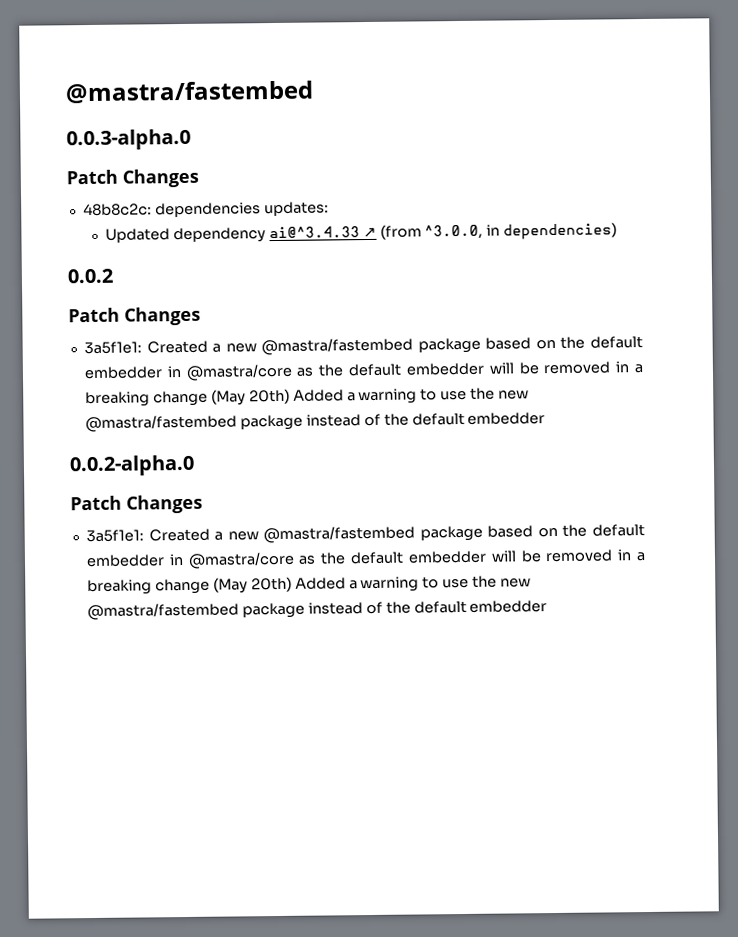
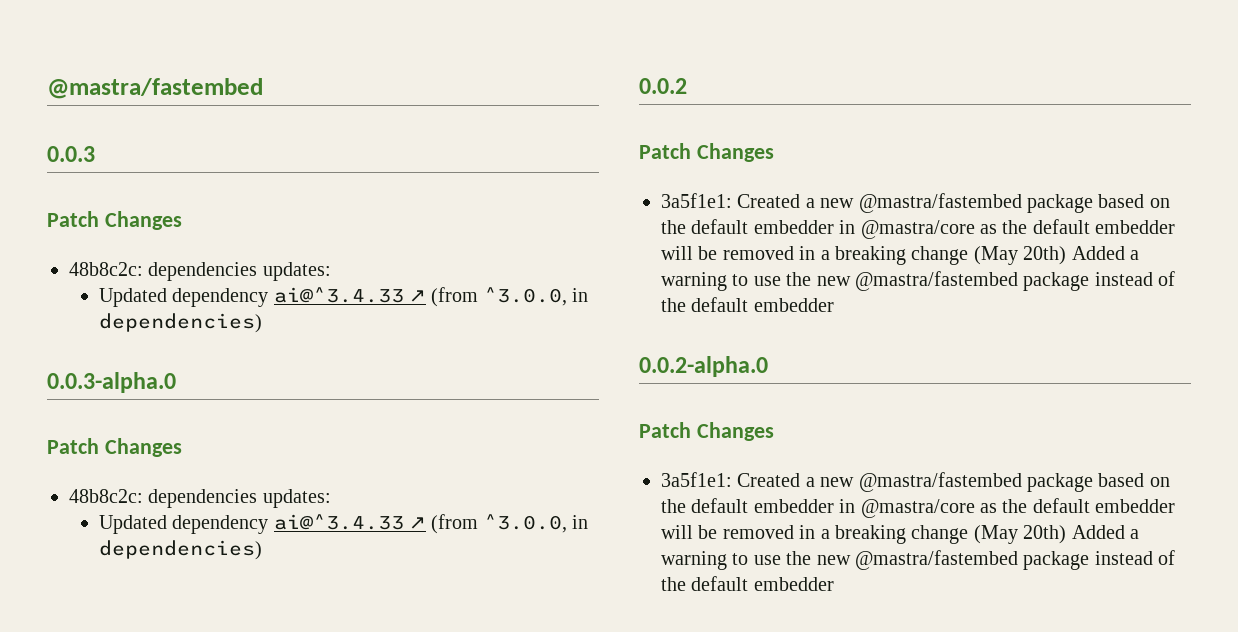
[65,80,314,104] @mastra/fastembed -> [47,78,263,99] [47,146,95,162] [47,211,182,230] [69,262,331,281] [98,287,589,307] [98,313,262,333] @mastra/fastembed // 0.0.3 // Patch Changes // 48b8c2c: dependencies updates: // Updated dependency ai@^3.4.33 ↗ (from ^3.0.0, in dependencies)

